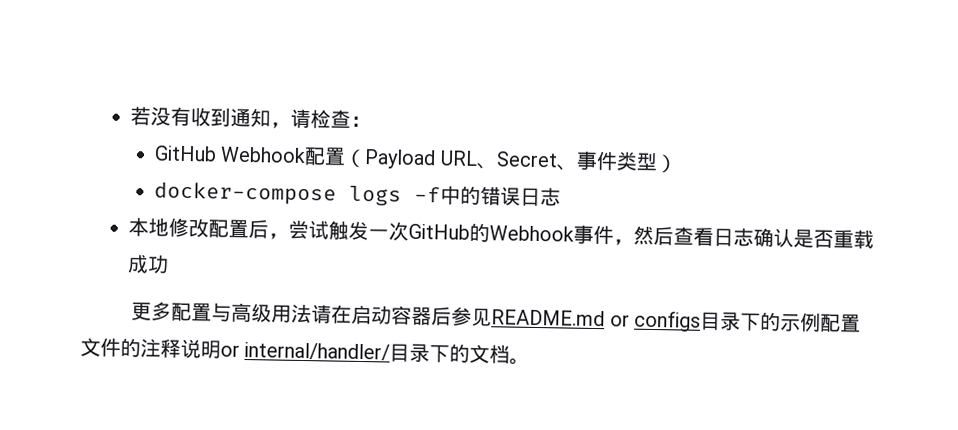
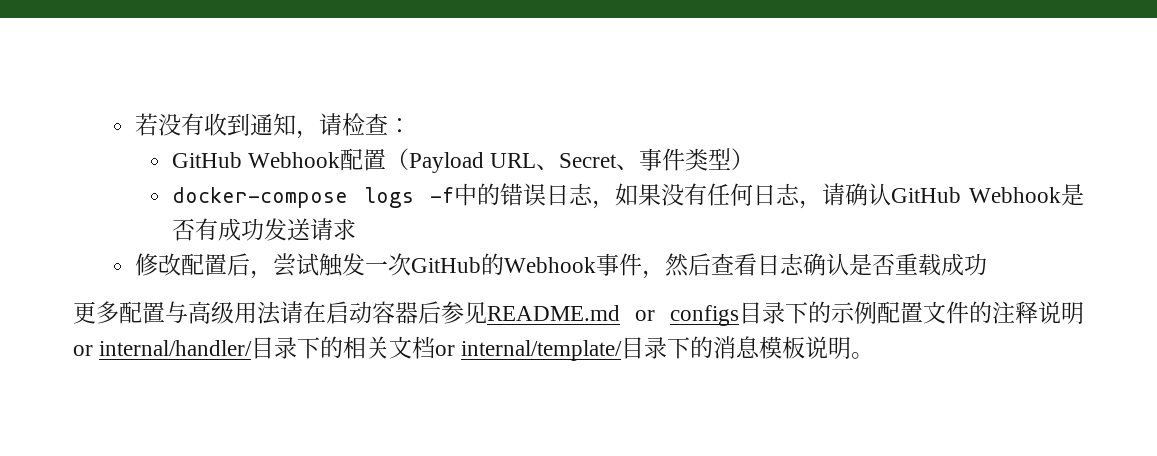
[128,217,170,237] // 本地 -> [591,183,1084,209] [171,218,356,241] ，如果没有任何日志，请确认GitHub Webhook是否有成功发送请求 //
[469,343,511,364] 文档 -> [343,336,852,361] 相关文档or internal/template/目录下的消息模板说明

